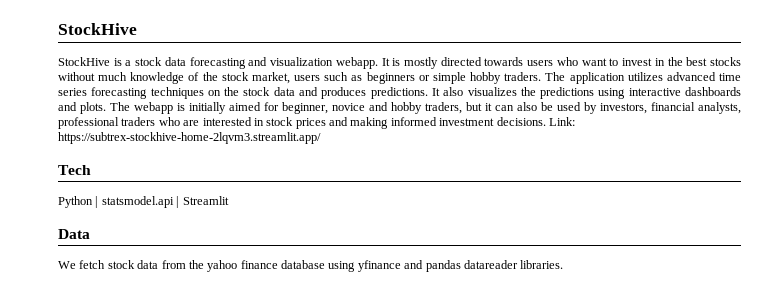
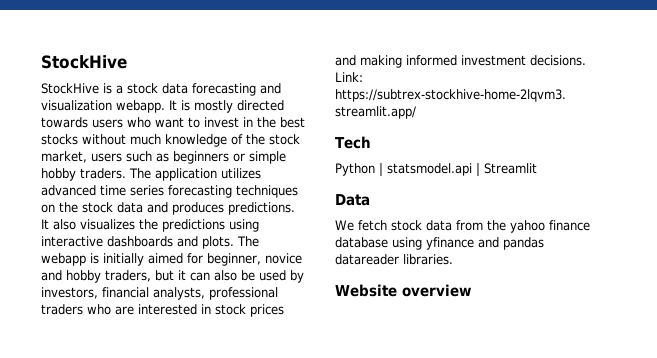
(564, 264) none -> [335,284,471,297] // Website overview

